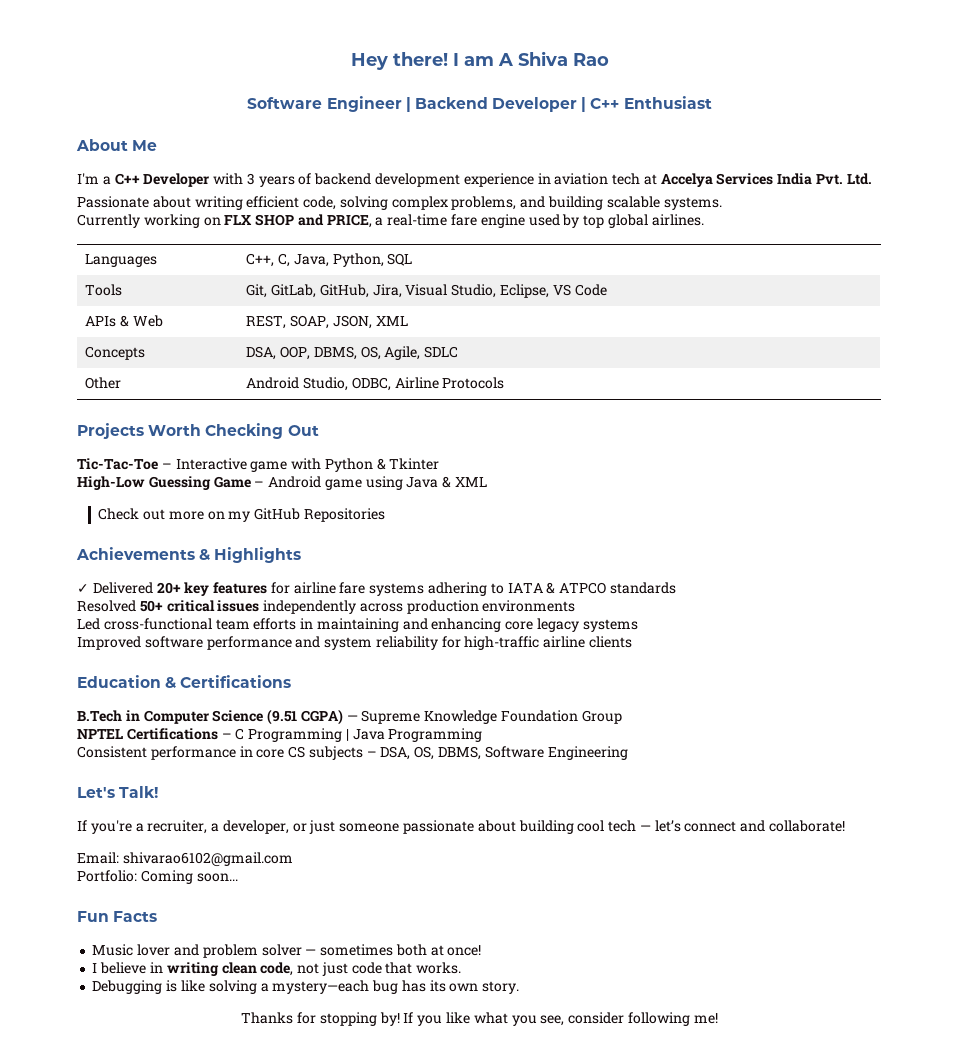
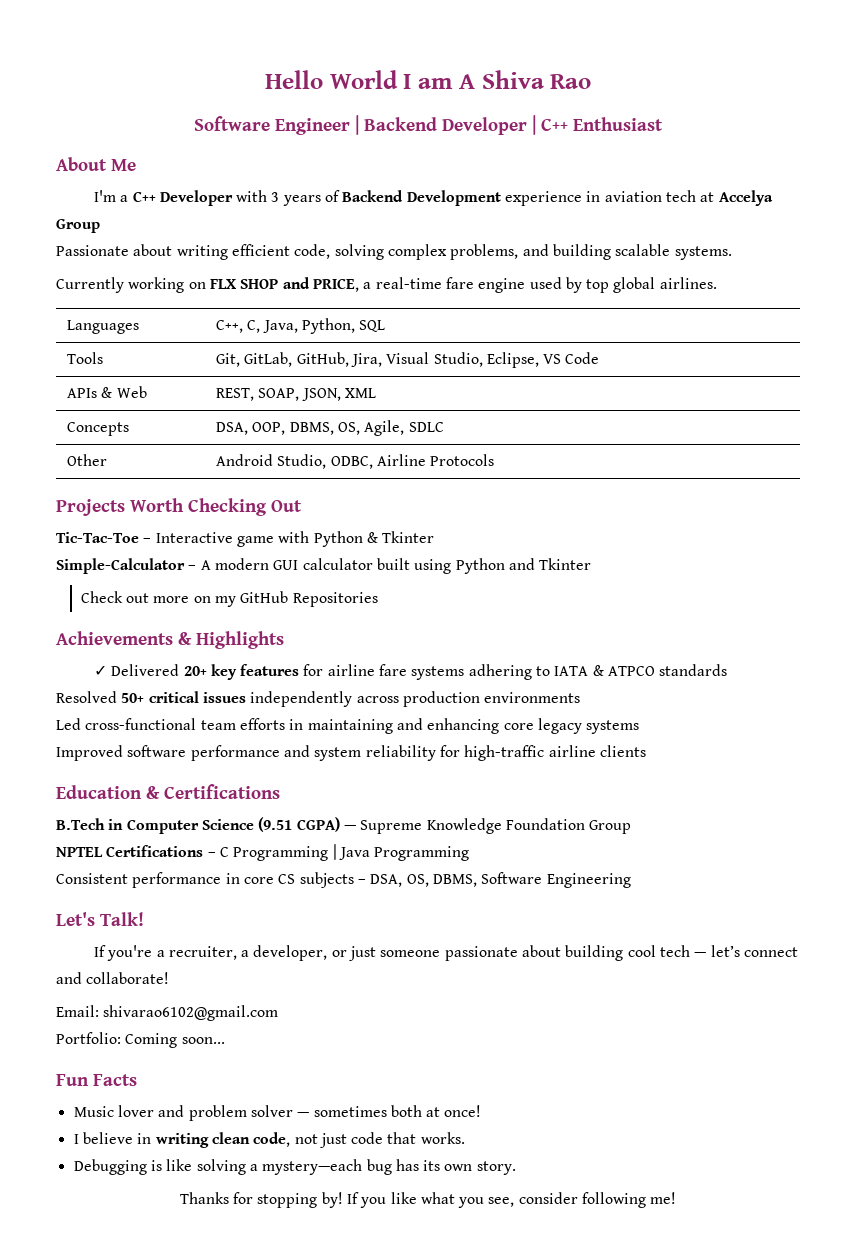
[350,52,448,70] Hey there! -> [264,70,398,89] Hello World
[314,173,461,187] backend development -> [342,190,501,206] Backend Development
[716,173,872,185] Services India Pvt. Ltd. -> [56,219,100,233] Group
[77,476,488,490] High-Low Guessing Game – Android game using Java & XML -> [56,558,592,574] Simple-Calculator – A modern GUI calculator built using Python and Tkinter

